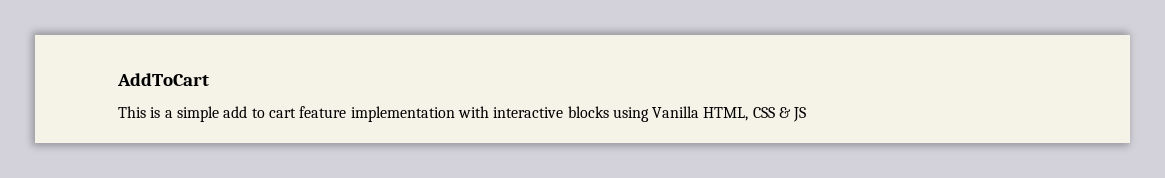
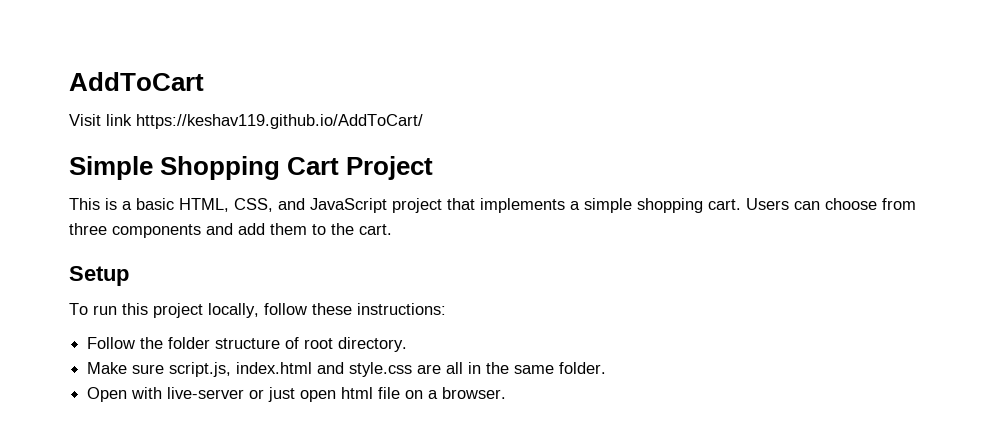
[118,106,807,122] This is a simple add to cart feature implementation with interactive blocks using Vanilla HTML, CSS & JS -> [69,114,423,129] [69,156,434,180] [69,198,916,213] [69,223,392,238] [69,266,129,286] [69,303,446,318] [87,337,408,352] [87,362,607,377] [87,387,507,402] Visit link https://keshav119.github.io/AddToCart/ // Simple Shopping Cart Project // This is a basic HTML, CSS, and JavaScript project that implements a simple shopping cart. Users can choose from three components and add them to the cart. // Setup // To run this project locally, follow these instructions: // Follow the folder structure of root directory. // Make sure script.js, index.html and style.css are all in the same folder. // Open with live-server or just open html file on a browser.

